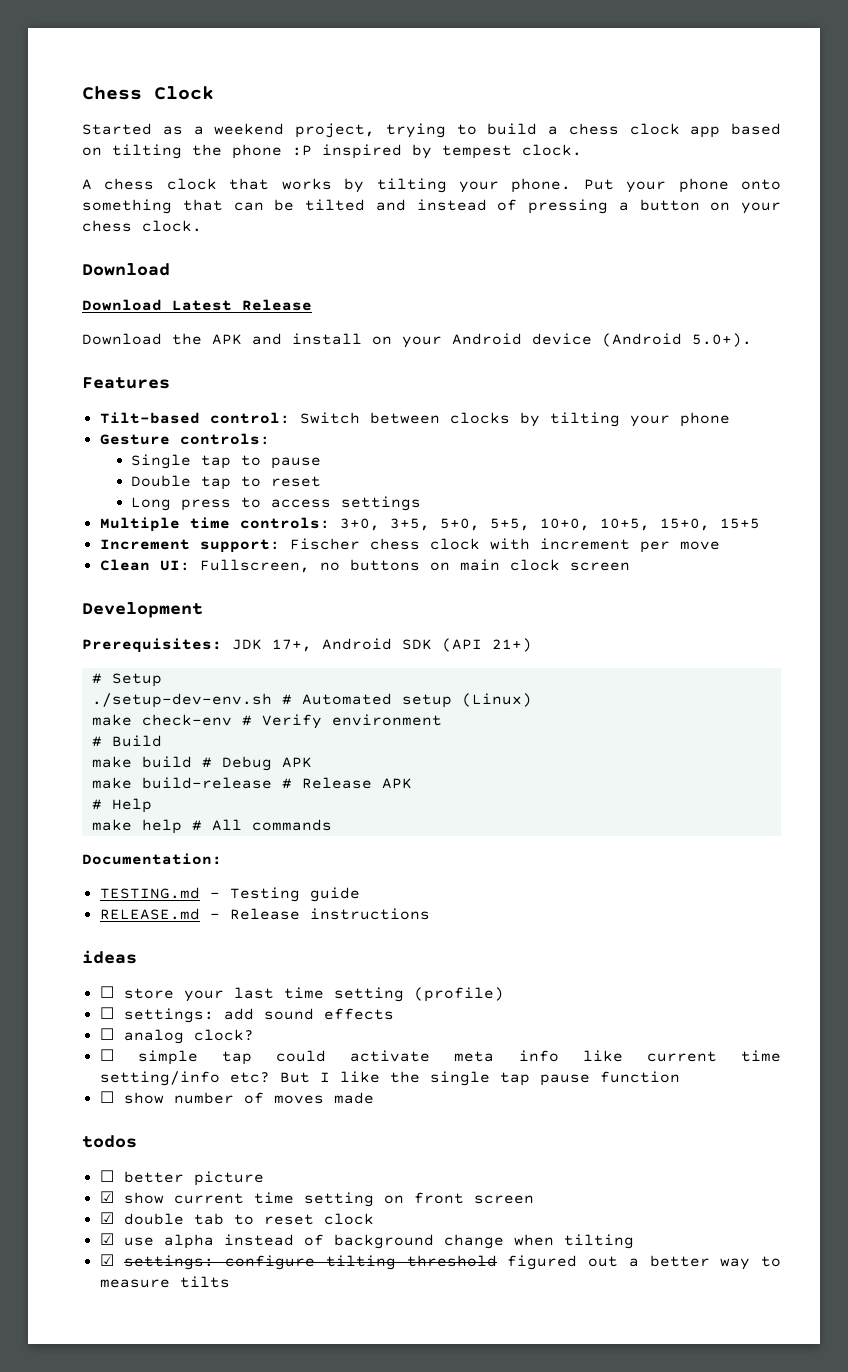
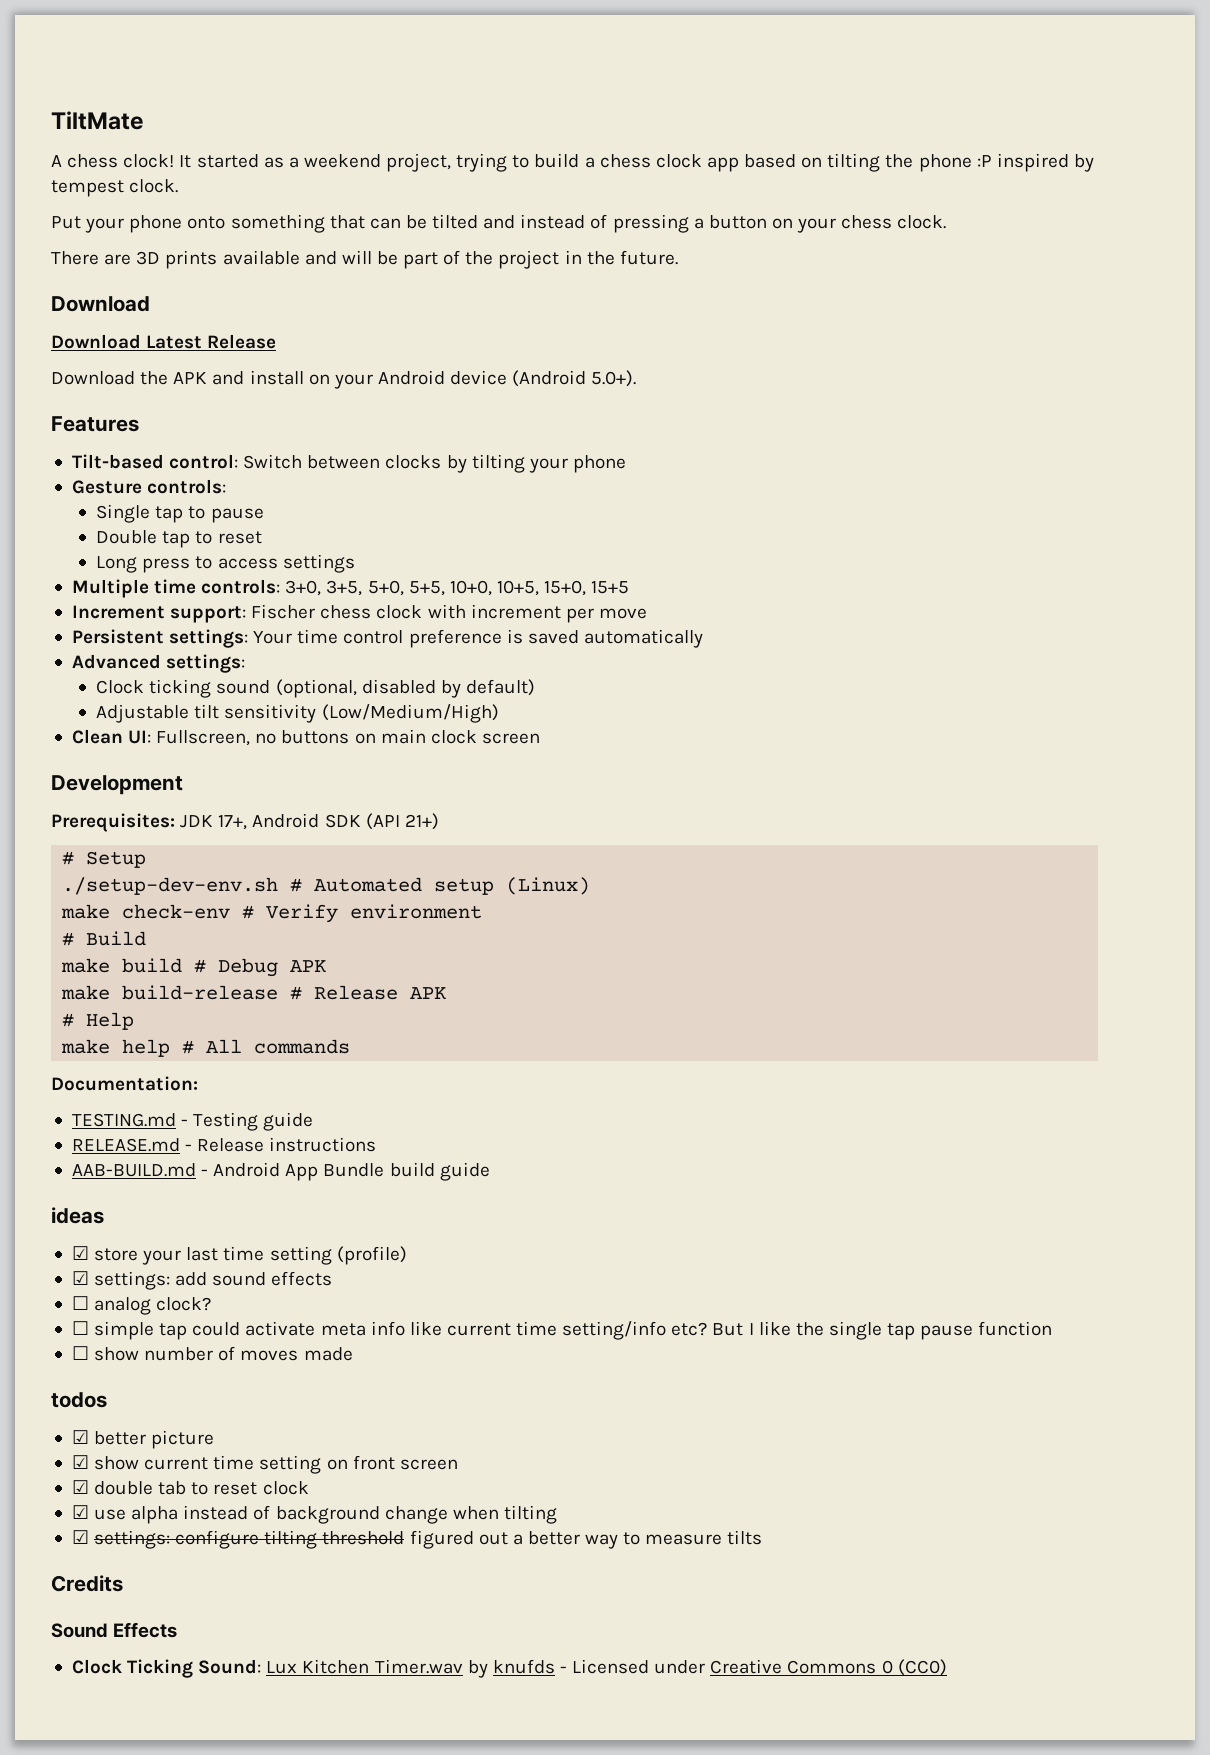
[82,86,214,100] [82,123,152,135] Chess Clock // Started -> [51,111,144,130] [51,154,259,168] TiltMate // A chess clock! It started
[82,178,572,193] A chess clock that works by tilting your phone. -> (179, 186) none
(202, 226) none -> [51,250,678,269] // There are 3D prints available and will be part of the project in the future.
(720, 545) none -> [71,629,703,648] [71,654,246,673] [96,679,535,698] [96,704,499,723] // Persistent settings: Your time control preference is saved automatically // Advanced settings: // Clock ticking sound (optional, disabled by default) // Adjustable tilt sensitivity (Low/Medium/High)
(430, 914) none -> [71,1162,490,1181] // AAB-BUILD.md - Android App Bundle build guide
[99,986,114,998] ☐ -> [71,1246,89,1260] ☑
[99,1007,114,1019] ☐ -> [71,1271,89,1285] ☑
[99,1170,114,1182] ☐ -> [71,1430,89,1444] ☑
(230, 1282) none -> [51,1575,123,1592] [51,1622,178,1638] [71,1659,947,1678] // Credits // Sound Effects // Clock Ticking Sound: Lux Kitchen Timer.wav by knufds - Licensed under Creative Commons 0 (CC0)

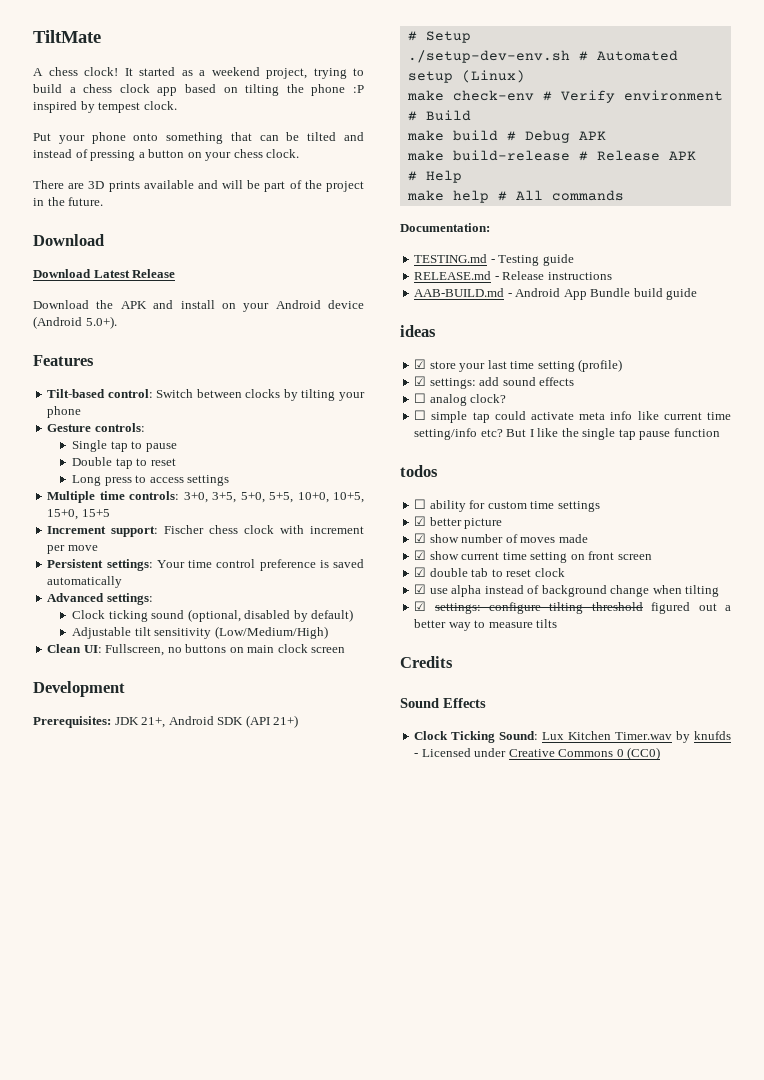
[218,815,248,830] 17+, -> [141,717,166,728] 21+,
[71,1346,89,1360] // ☐ -> [400,465,438,477] [414,499,600,512] [414,516,503,529] [414,533,427,543] // todos // ☐ ability for custom time settings // ☑ better picture // ☑
[51,1392,107,1408] [71,1430,215,1449] // todos // ☑ better picture -> (588, 538) none

